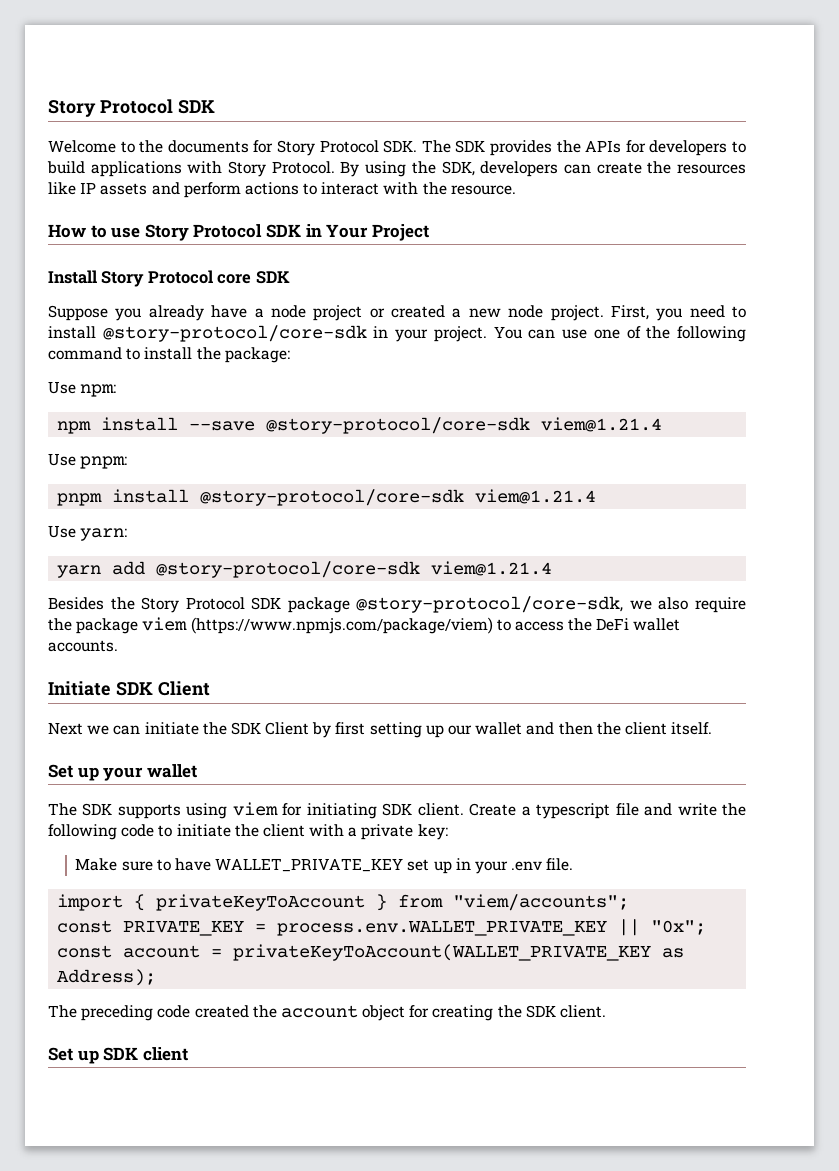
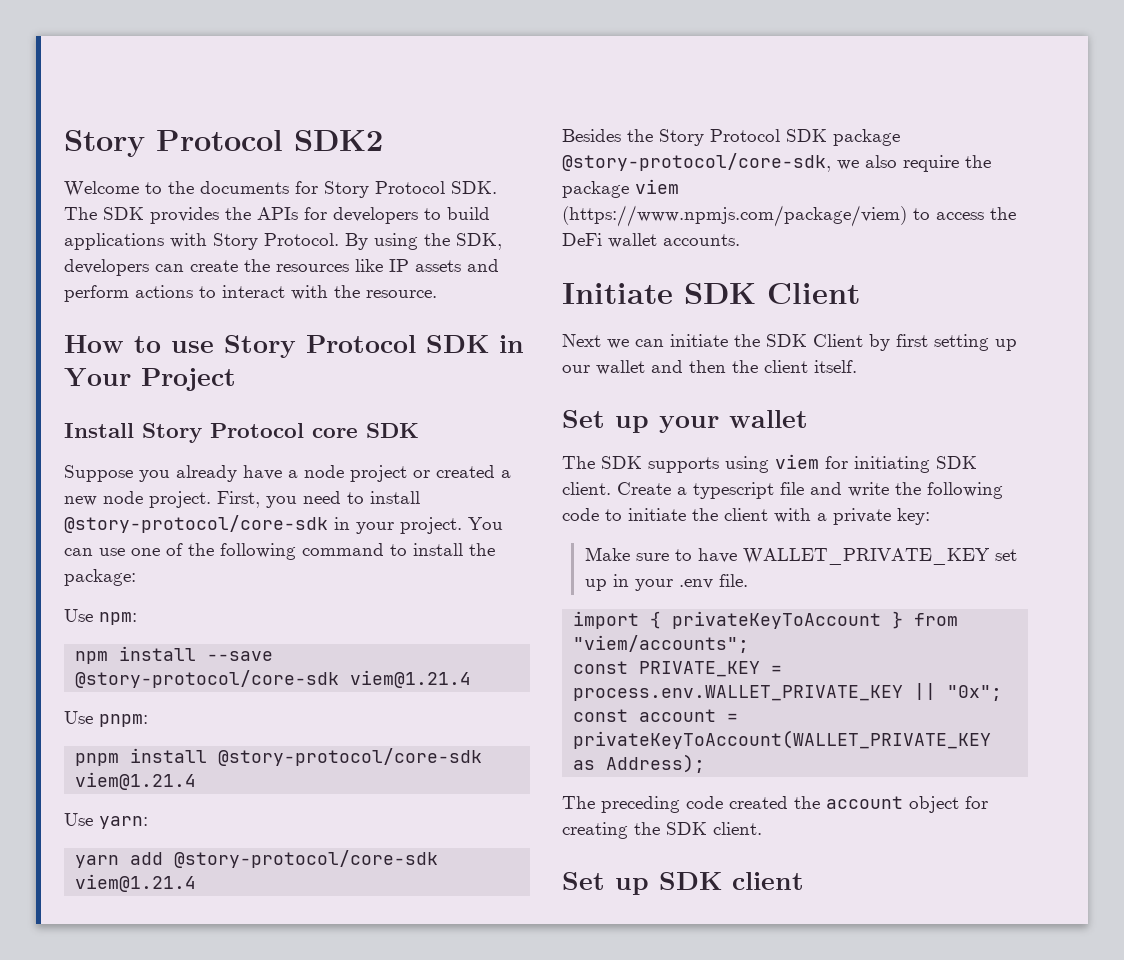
[48,99,215,117] Story Protocol SDK -> [64,130,383,157] Story Protocol SDK2

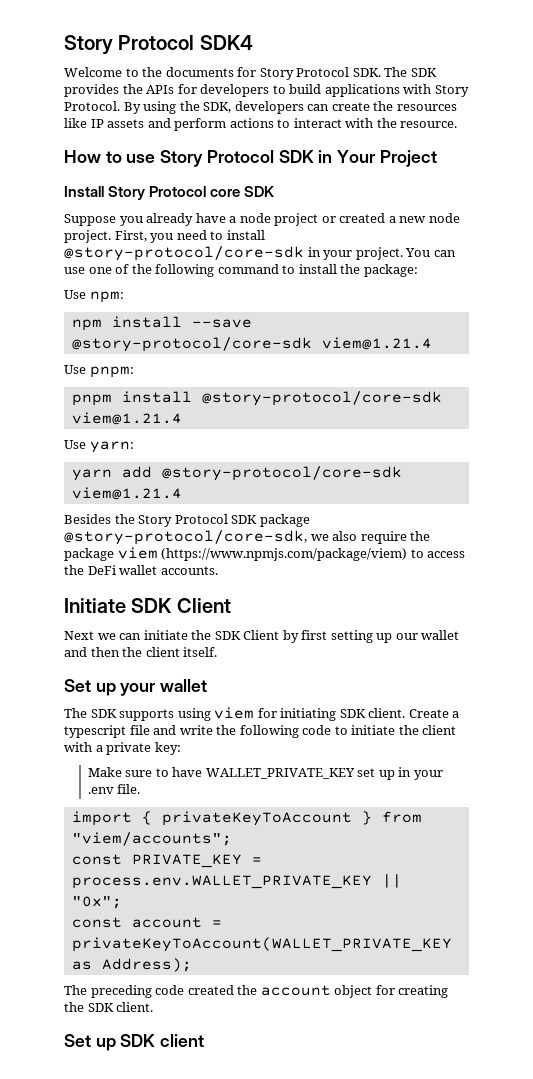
[64,130,383,157] Story Protocol SDK2 -> [64,35,253,55] Story Protocol SDK4

